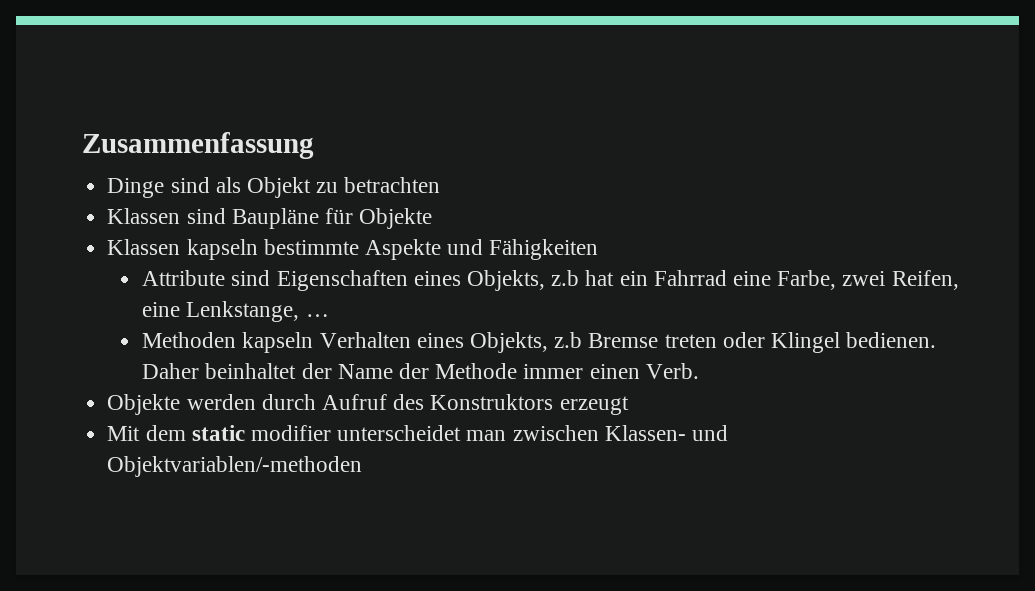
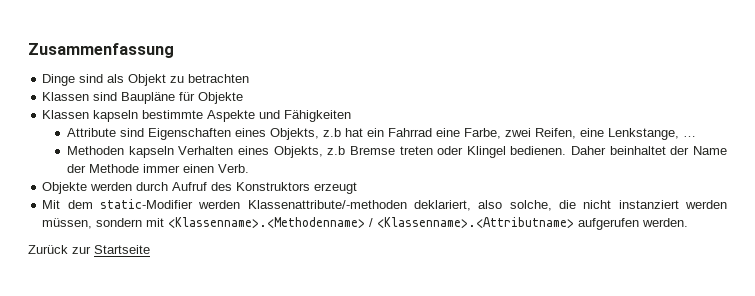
[191,425,728,441] [107,456,363,477] static modifier unterscheidet man zwischen Klassen- und Objektvariablen/-methoden -> [99,199,728,211] [42,217,689,230] [28,245,150,254] static-Modifier werden Klassenattribute/-methoden deklariert, also solche, die nicht instanziert werden müssen, sondern mit <Klassenname>.<Methodenname> / <Klassenname>.<Attributname> aufgerufen werden. // Zurück zur Startseite

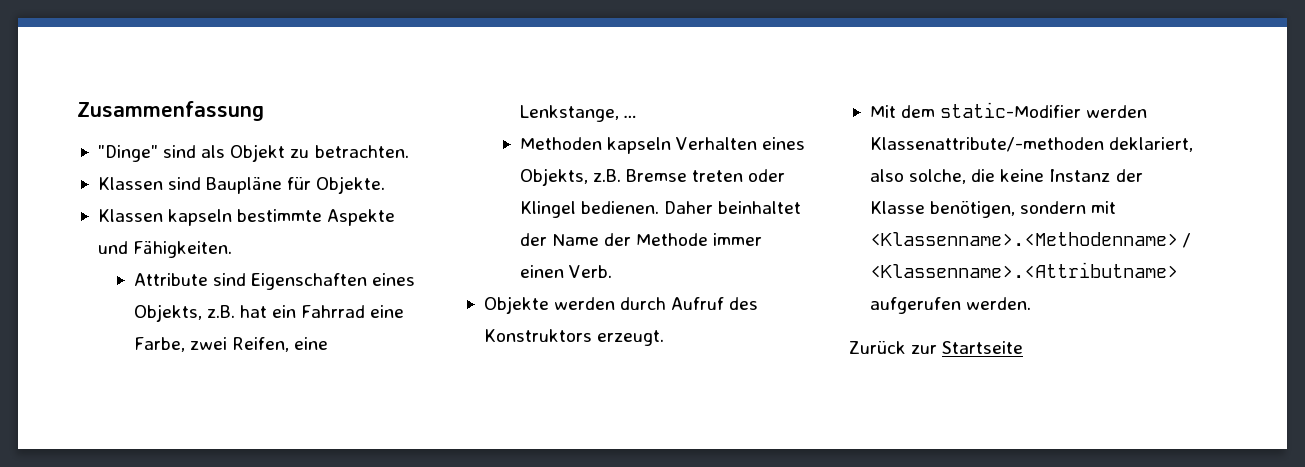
[42,74,76,86] Dinge -> [97,145,158,162] "Dinge"
[188,74,250,83] betrachten -> [314,145,409,158] betrachten.
[198,92,244,104] Objekte -> [316,176,386,194] Objekte.
[284,110,352,122] Fähigkeiten -> [133,241,233,258] Fähigkeiten.
[323,128,342,137] z.b -> [206,305,235,318] z.B.
[327,146,346,155] z.b -> [592,169,621,182] z.B.
[314,182,358,194] erzeugt -> [597,330,665,346] erzeugt.
[583,200,728,209] [42,218,93,229] nicht instanziert werden müssen, -> [1000,169,1143,182] [869,200,1016,218] keine Instanz der Klasse benötigen,

